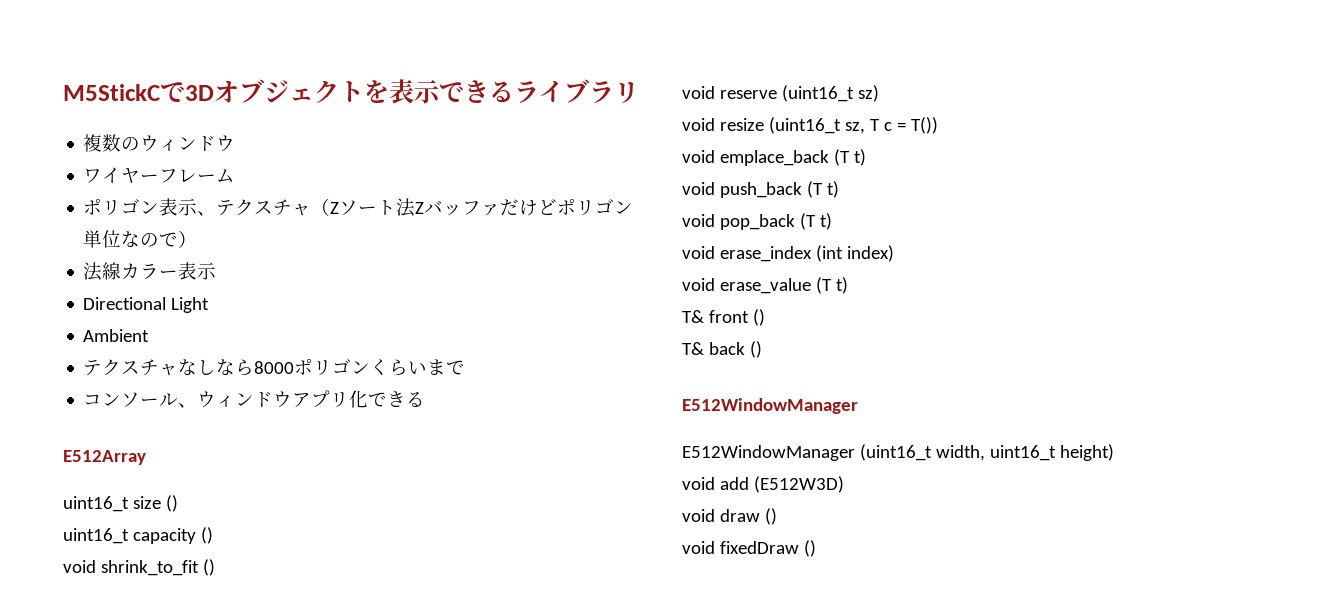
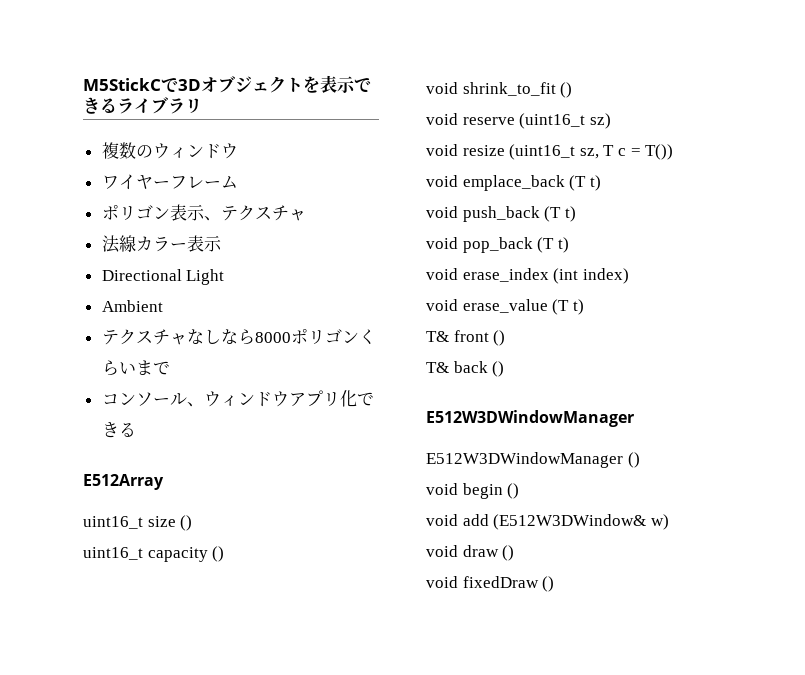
[311,198,634,217] [83,230,198,248] （Zソート法Zバッファだけどポリゴン単位なので） -> (306, 215) none
[682,398,858,414] [682,444,1114,461] E512WindowManager // E512WindowManager (uint16_t width, uint16_t height) -> [426,410,634,427] [426,452,640,468] [426,483,520,499] E512W3DWindowManager // E512W3DWindowManager () // void begin ()
[753,476,844,493] (E512W3D) -> [493,514,669,530] (E512W3DWindow& w)

